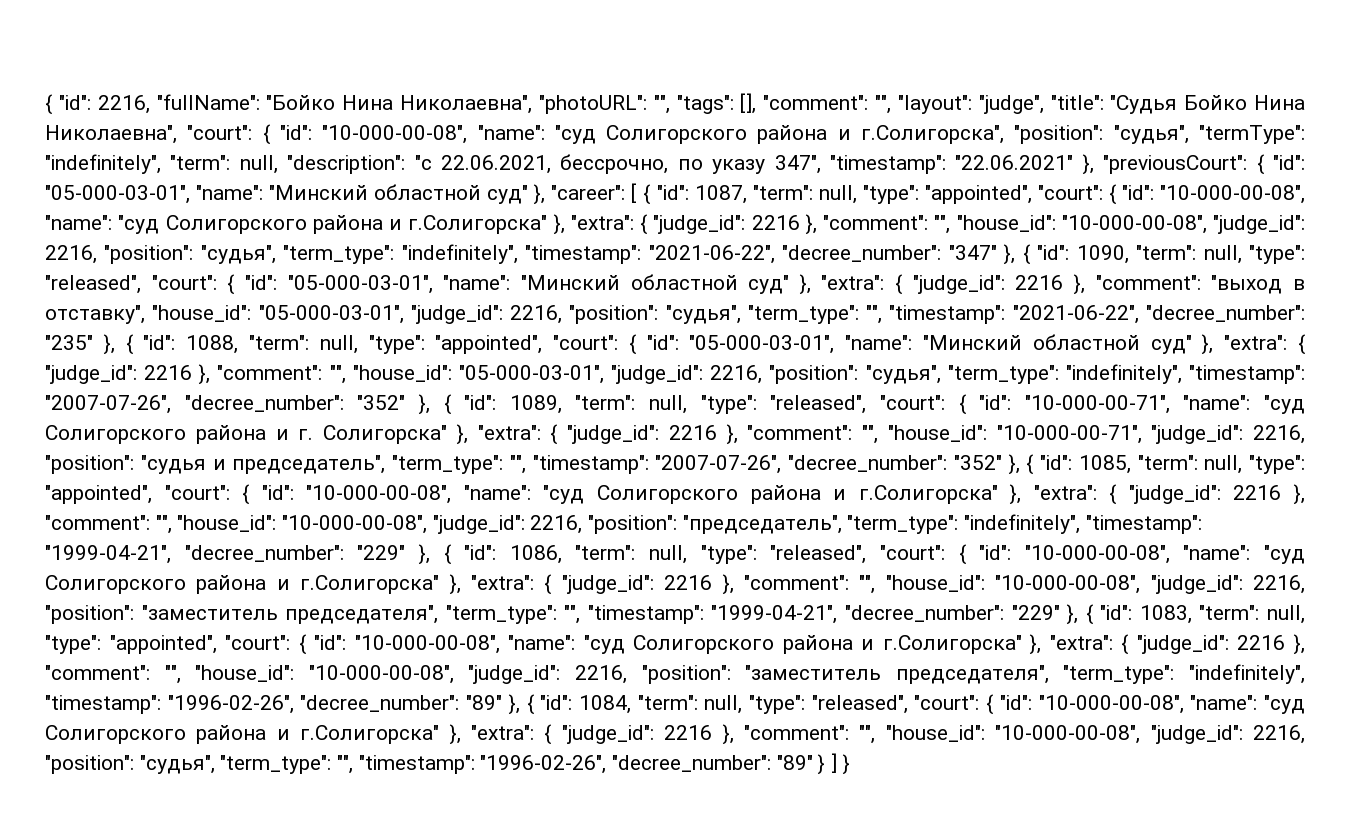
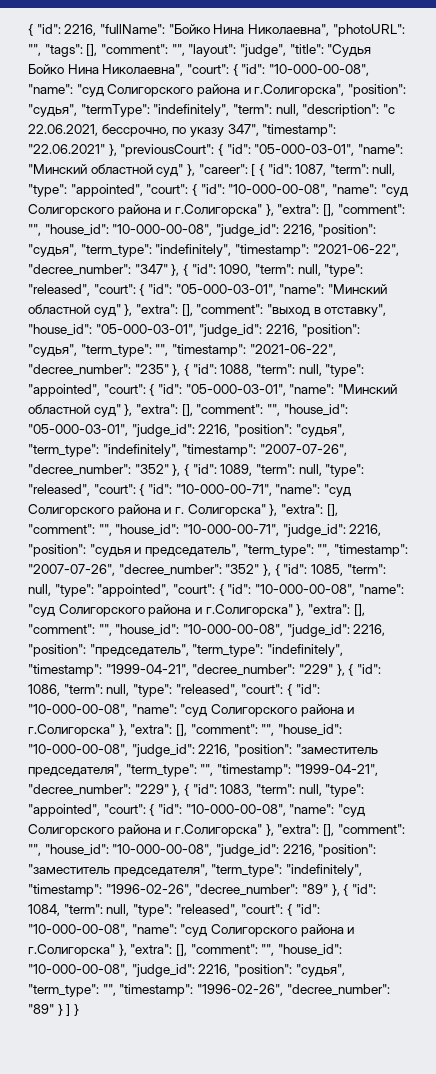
[640,214,817,235] { "judge_id": 2216 }, -> [322,204,334,216] [],
[895,274,1086,295] { "judge_id": 2216 }, -> [181,304,193,316] [],
[1298,334,1307,355] [45,364,211,385] { "judge_id": 2216 }, -> [181,404,193,416] [],
[550,424,738,445] { "judge_id": 2216 }, -> [326,504,338,516] [],
[1109,484,1305,505] { "judge_id": 2216 }, -> [353,604,365,616] [],
[544,574,734,595] { "judge_id": 2216 }, -> [175,724,187,736] [],
[1121,634,1305,655] { "judge_id": 2216 }, -> [322,824,334,836] [],
[544,724,734,745] { "judge_id": 2216 }, -> [175,944,187,956] [],

